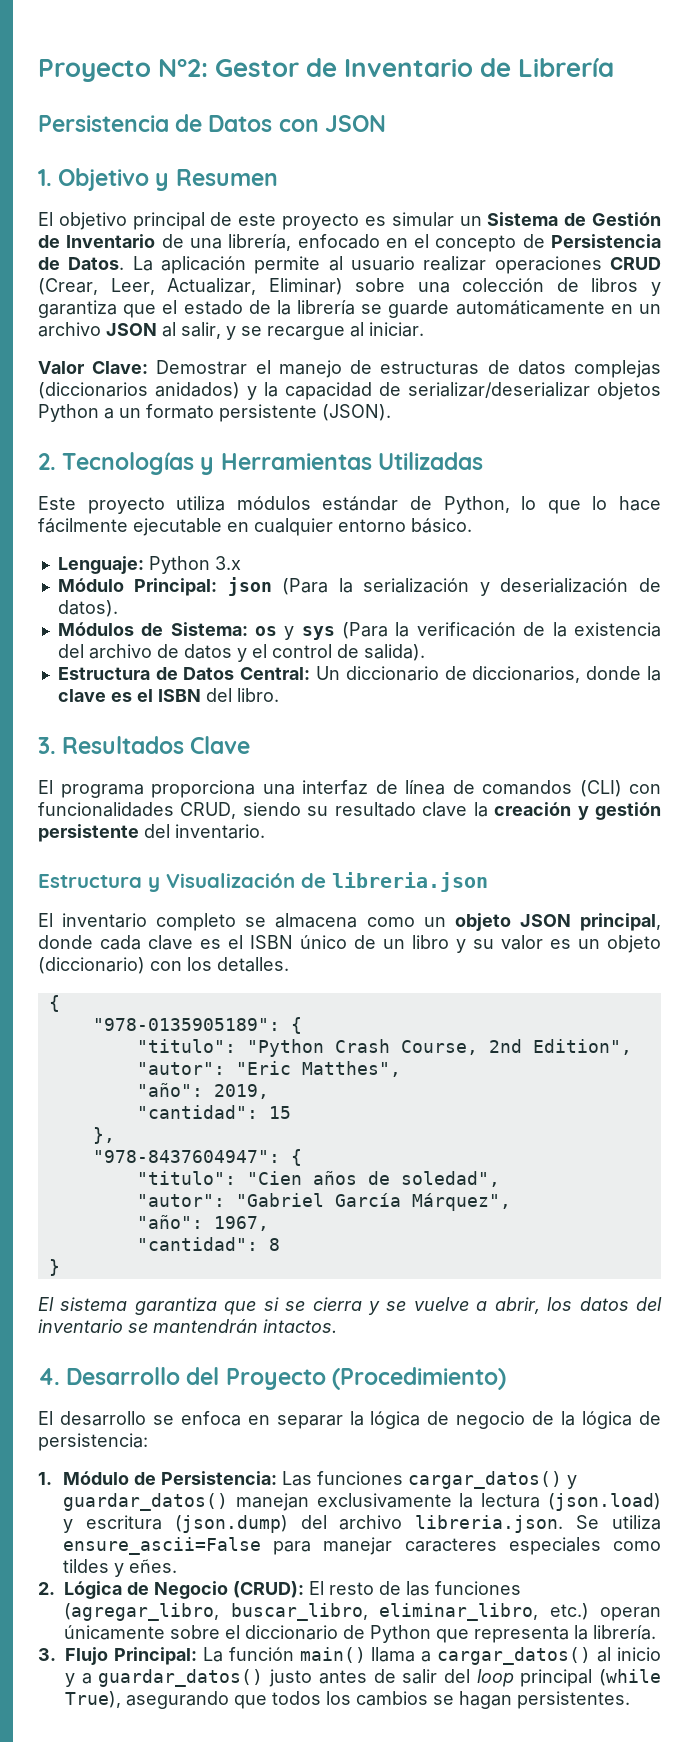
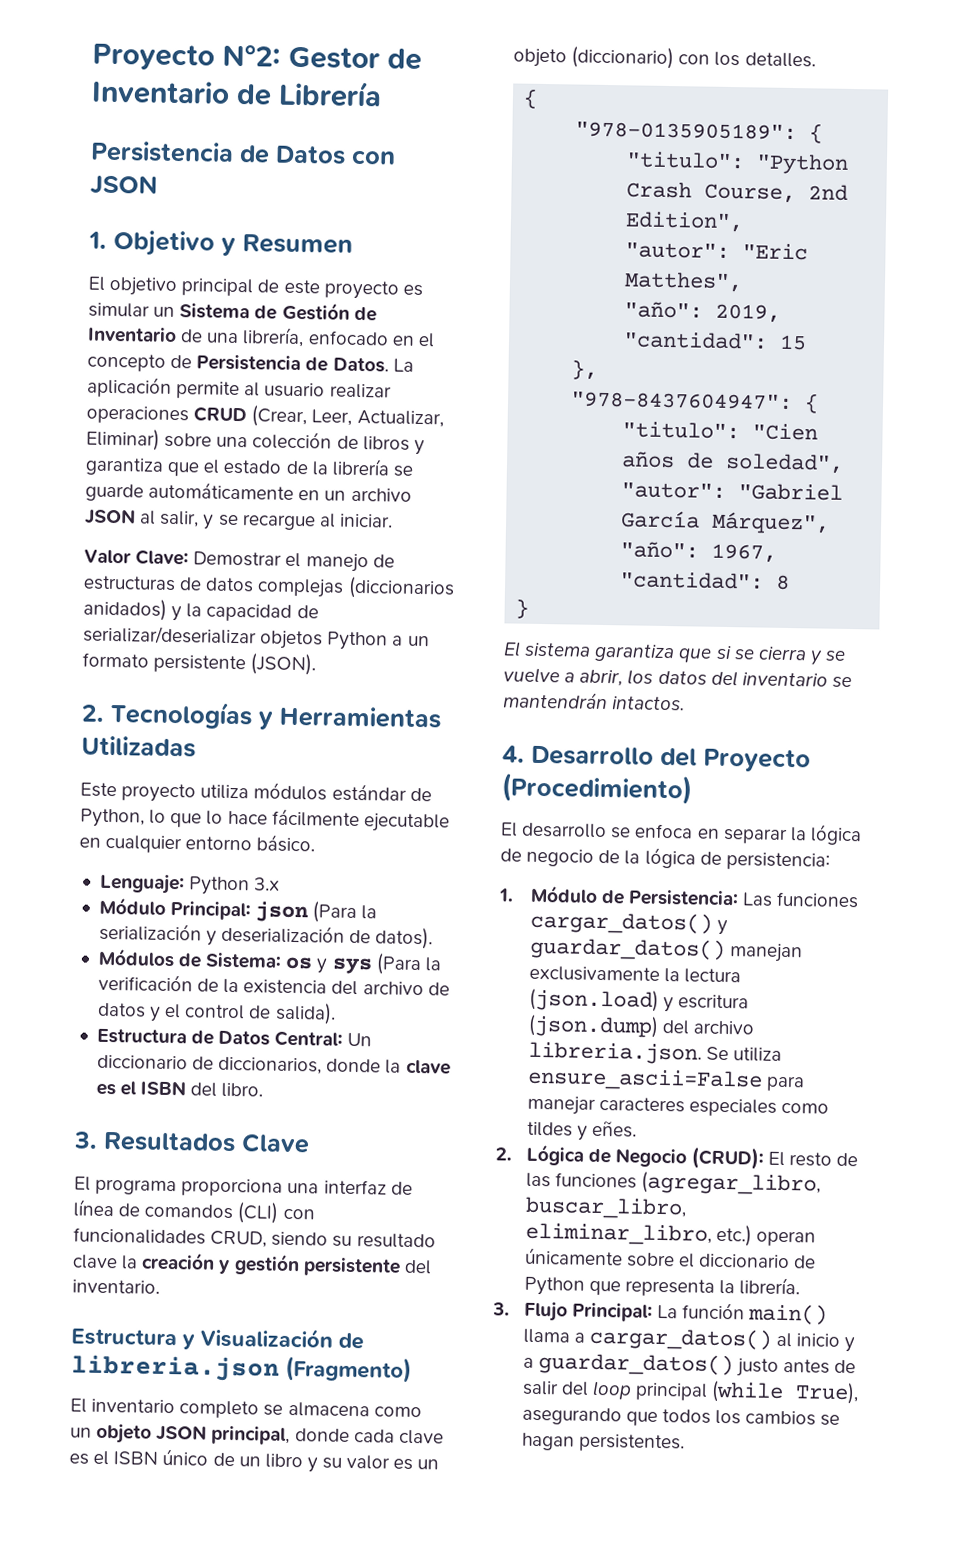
(488, 882) none -> [285,1355,412,1383] (Fragmento)

